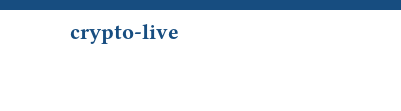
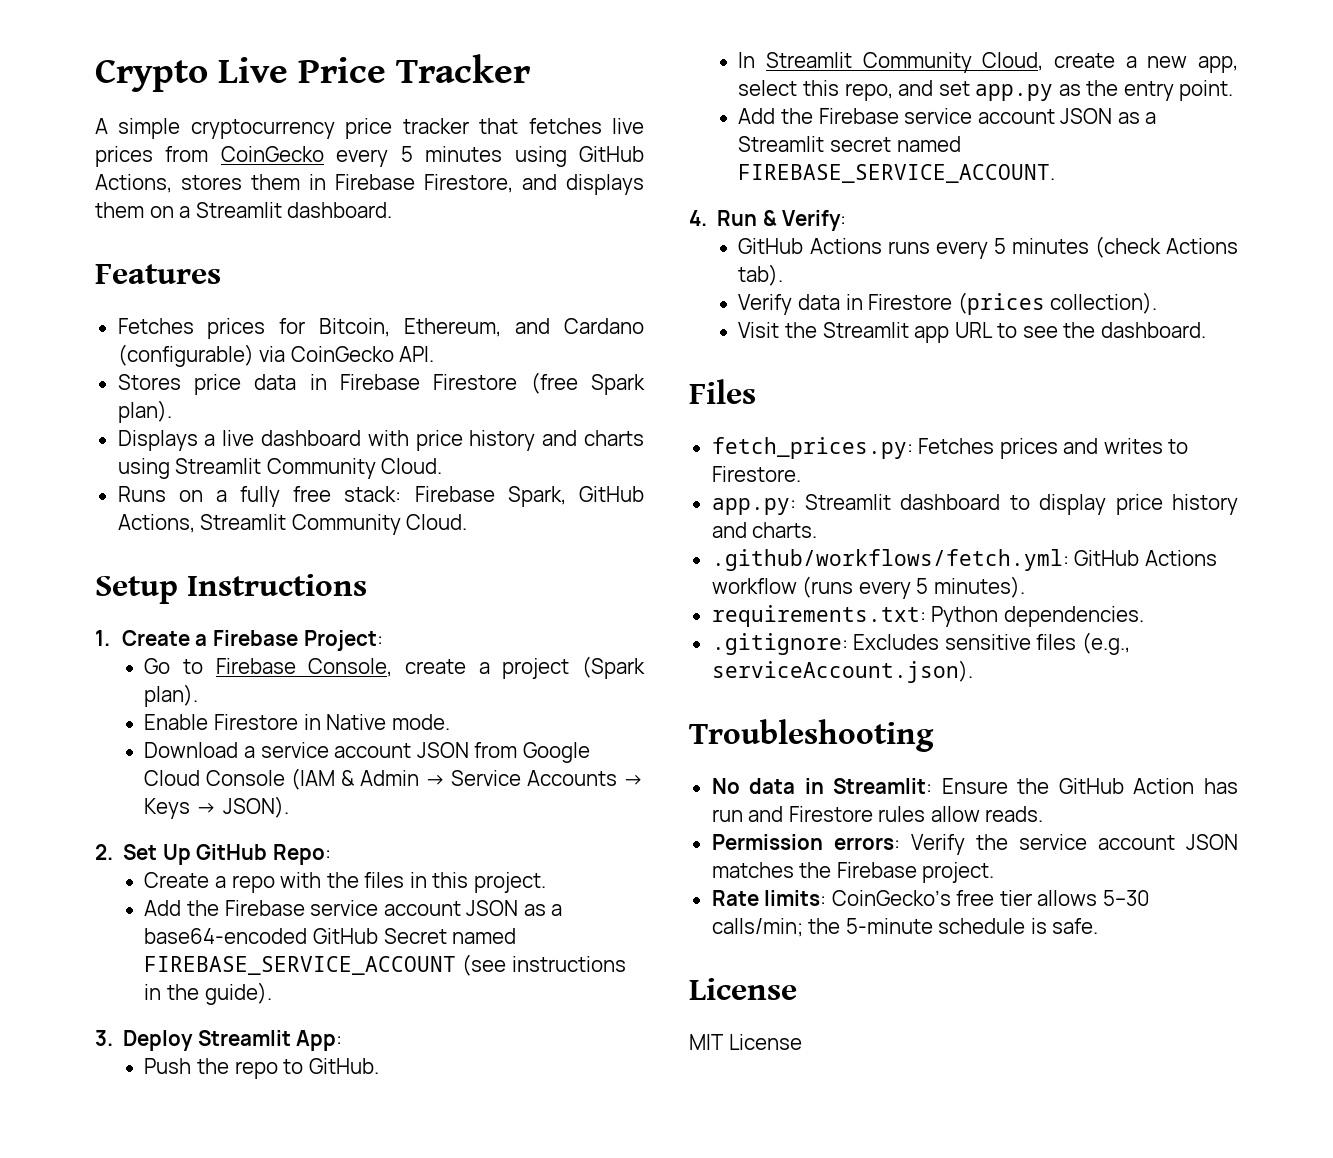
[70,24,179,44] crypto-live -> [95,54,531,92] [95,118,644,139] [95,146,644,167] [95,174,644,195] [95,202,393,218] [95,264,221,284] [117,318,644,339] [117,344,435,367] [117,372,645,395] [117,400,172,423] [117,430,645,451] [117,458,443,479] [117,486,645,507] [117,514,468,535] [95,574,367,604] [95,630,383,651] [144,656,645,679] [144,684,199,707] [144,714,450,730] [144,742,590,763] [144,768,644,790] [144,796,289,819] [95,844,331,865] [144,872,546,893] [144,900,563,916] [144,928,517,944] [144,954,626,976] [144,982,272,1005] [95,1030,343,1051] [144,1058,379,1079] [738,52,1238,73] [738,80,1234,101] [738,108,1157,124] [738,136,961,152] [738,164,1056,183] [689,210,847,231] [738,236,1238,259] [738,264,784,286] [738,292,1158,315] [738,322,1206,343] [689,379,756,404] [711,437,1189,459] [711,466,801,482] [711,494,1238,515] [711,522,818,538] [711,549,1217,571] [711,576,1025,599] [711,605,1144,627] [711,632,1130,655] [711,660,973,683] [689,719,934,752] [711,778,1238,794] [711,806,1044,822] [711,834,1238,855] [711,862,995,883] [711,890,1150,906] [711,918,1099,937] [689,978,797,1000] [689,1034,802,1050] Crypto Live Price Tracker // A simple cryptocurrency price tracker that fetches live prices from CoinGecko every 5 minutes using GitHub Actions, stores them in Firebase Firestore, and displays them on a Streamlit dashboard. // Features // Fetches prices for Bitcoin, Ethereum, and Cardano (configurable) via CoinGecko API. // Stores price data in Firebase Firestore (free Spark plan). // Displays a live dashboard with price history and charts using Streamlit Community Cloud. // Runs on a fully free stack: Firebase Spark, GitHub Actions, Streamlit Community Cloud. // Setup Instructions // 1. Create a Firebase Project: // Go to Firebase Console, create a project (Spark plan). // Enable Firestore in Native mode. // Download a service account JSON from Google Cloud Console (IAM & Admin → Service Accounts → Keys → JSON). // 2. Set Up GitHub Repo: // Create a repo with the files in this project. // Add the Firebase service account JSON as a base64-encoded GitHub Secret named FIREBASE_SERVICE_ACCOUNT (see instructions in the guide). // 3. Deploy Streamlit App: // Push the repo to GitHub. // In Streamlit Community Cloud, create a new app, select this repo, and set app.py as the entry point. // Add the Firebase service account JSON as a Streamlit secret named FIREBASE_SERVICE_ACCOUNT. // 4. Run & Verify: // GitHub Actions runs every 5 minutes (check Actions tab). // Verify data in Firestore (prices collection). // Visit the Streamlit app URL to see the dashboard. // Files // fetch_prices.py: Fetches prices and writes to Firestore. // app.py: Streamlit dashboard to display price history and charts. // .github/workflows/fetch.yml: GitHub Actions workflow (runs every 5 minutes). // requirements.txt: Python dependencies. // .gitignore: Excludes sensitive files (e.g., serviceAccount.json). // Troubleshooting // No data in Streamlit: Ensure the GitHub Action has run and Firestore rules allow reads. // Permission errors: Verify the service account JSON matches the Firebase project. // Rate limits: CoinGecko’s free tier allows 5–30 calls/min; the 5-minute schedule is safe. // License // MIT License

